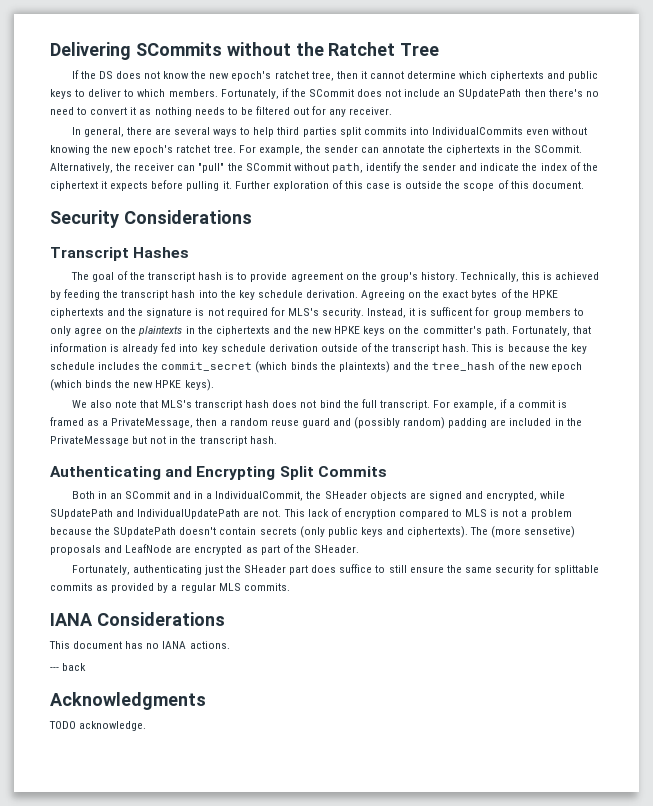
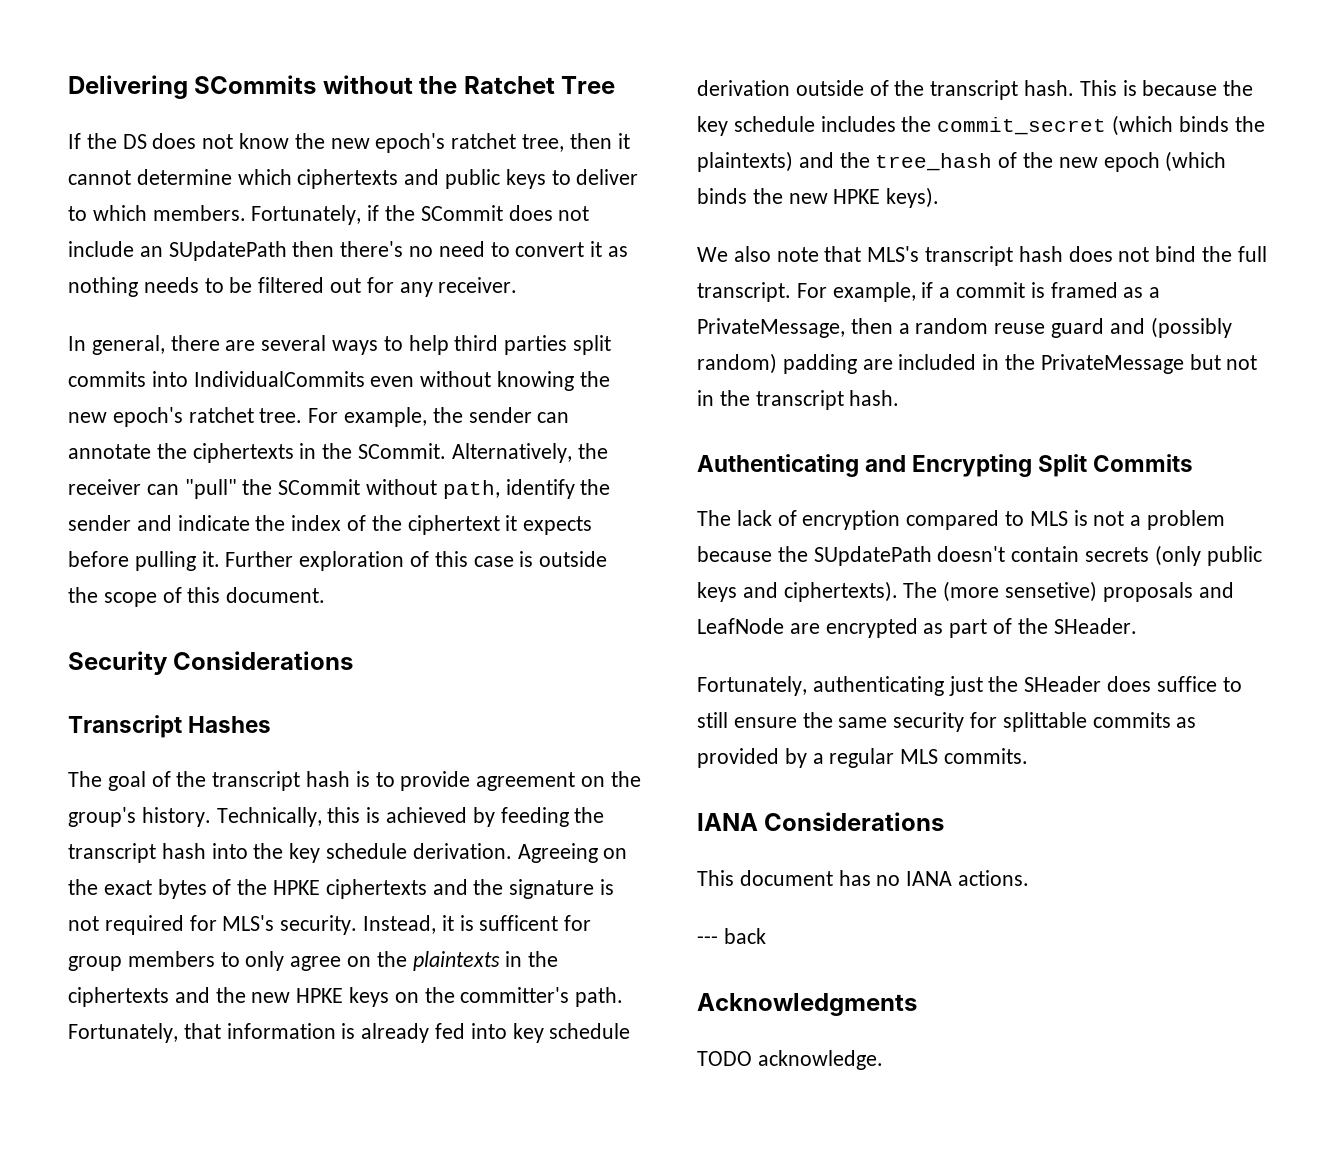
[71,491,566,501] [50,509,305,519] Both in an SCommit and in a IndividualCommit, the SHeader objects are signed and encrypted, while SUpdatePath and IndividualUpdatePath are not. This -> [697,510,731,526] The
[289,565,309,575] part -> (1102, 684) none

